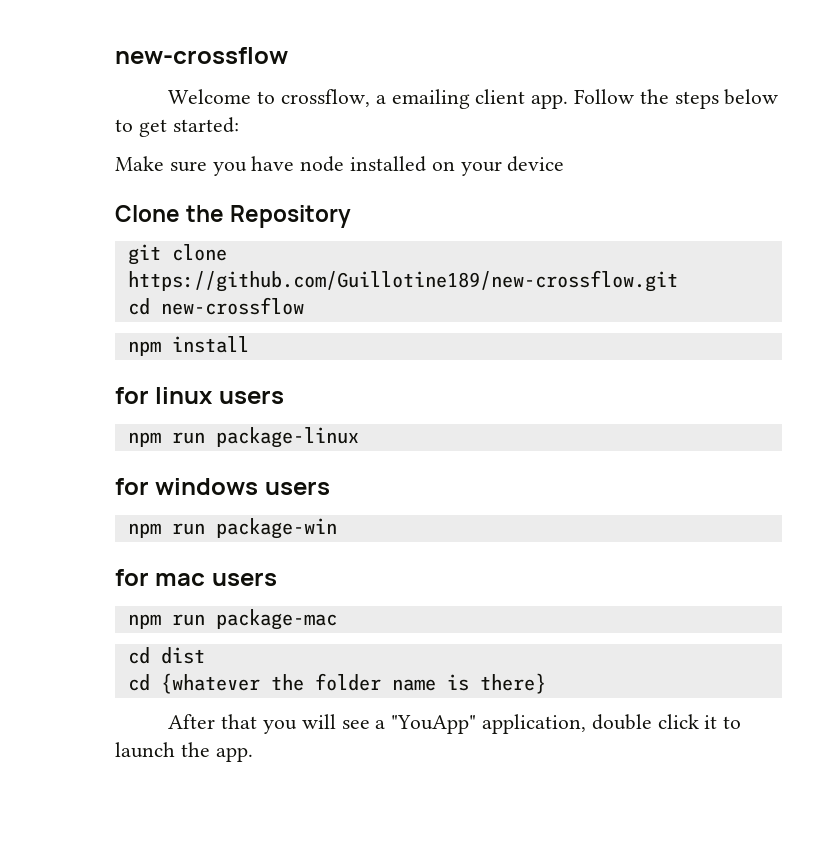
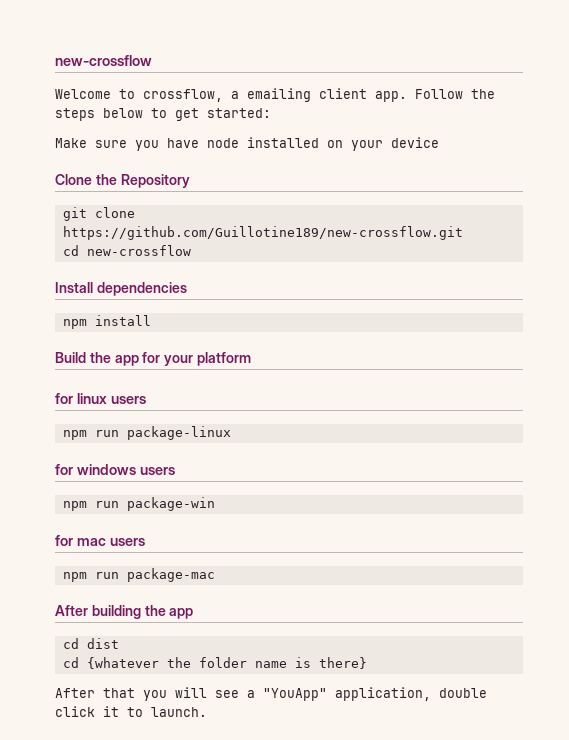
(304, 306) none -> [55,282,187,296] // Install dependencies
(249, 344) none -> [55,352,251,366] // Build the app for your platform
(337, 619) none -> [55,605,194,619] // After building the app
[115,742,253,762] launch the app. -> [151,707,207,717] launch.

